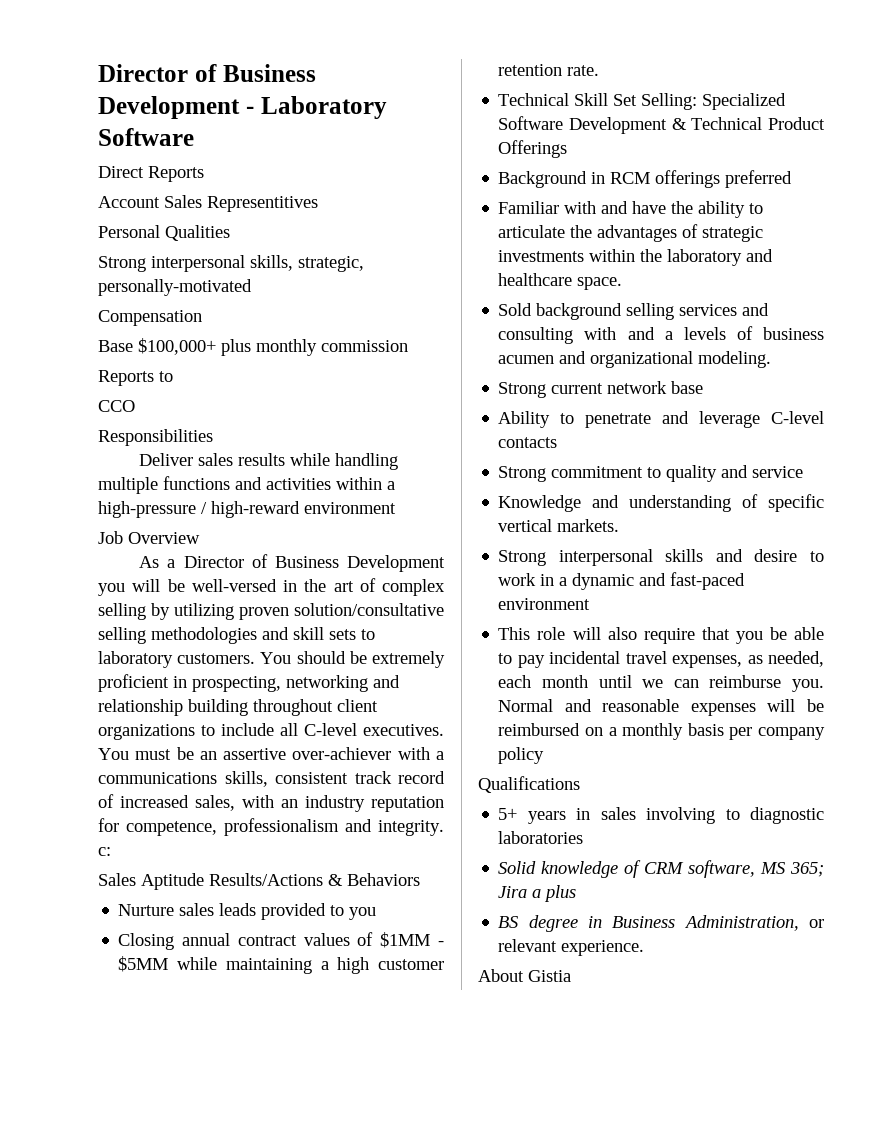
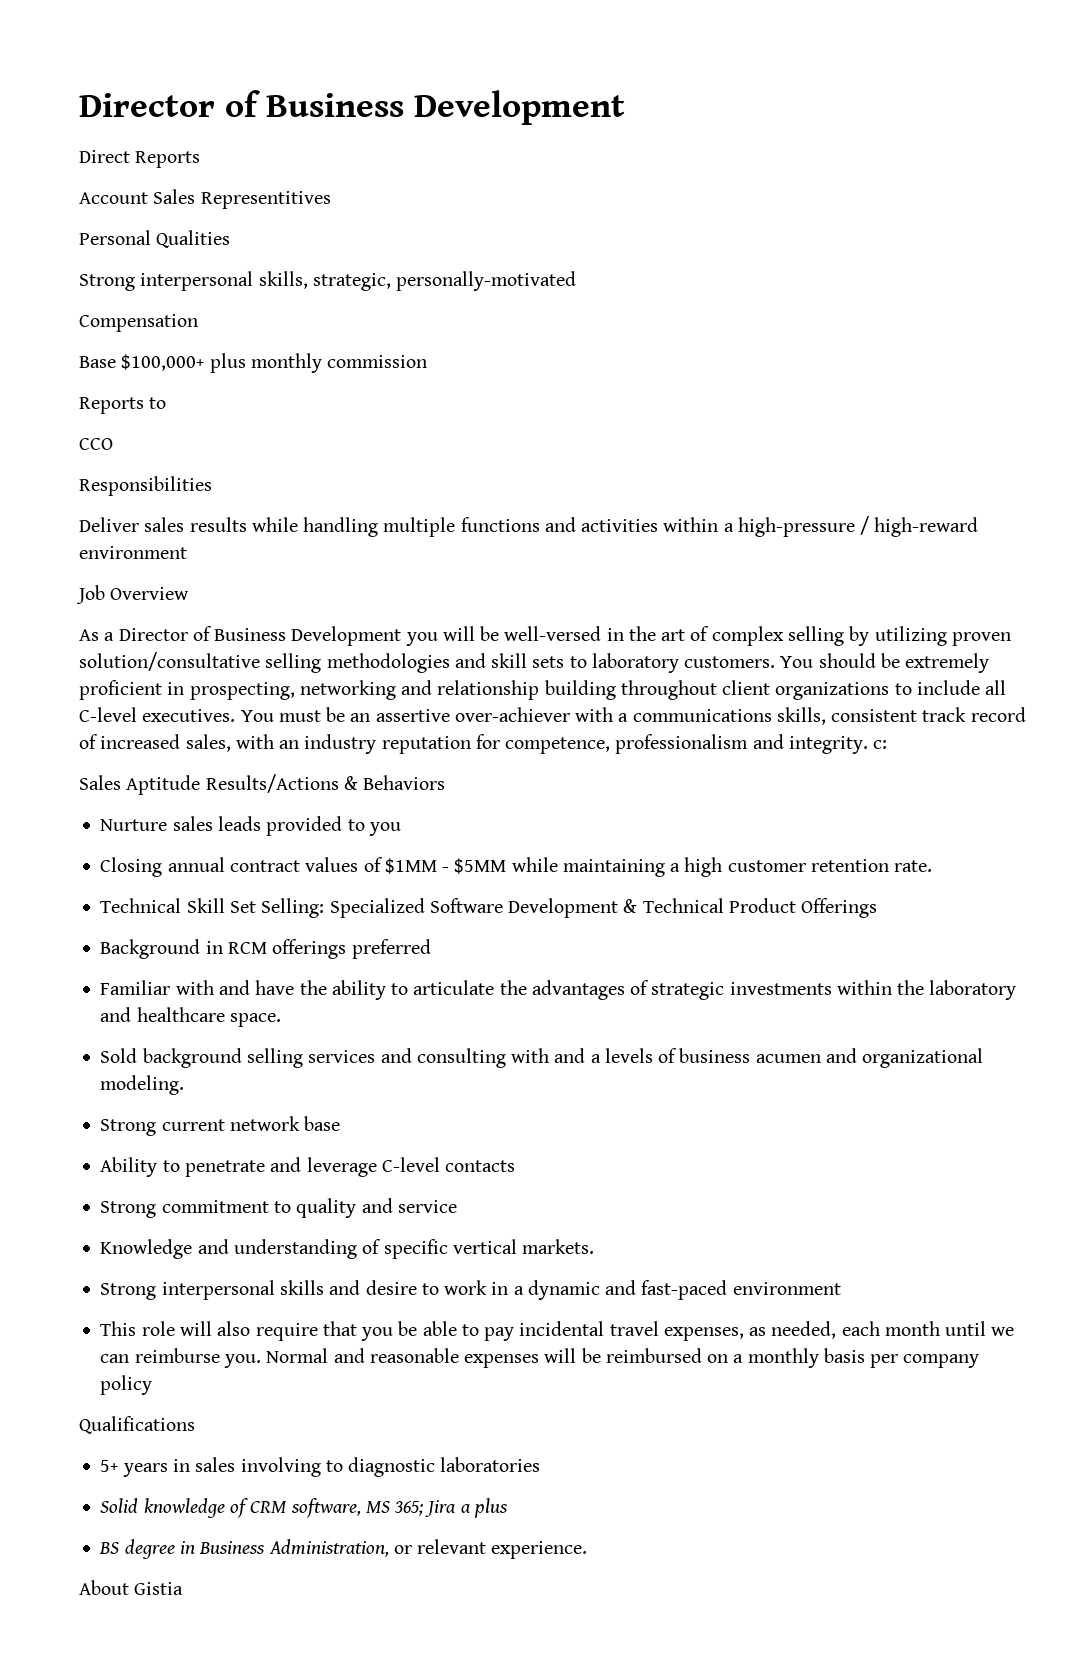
[98,64,316,82] [98,96,387,119] [98,128,194,146] Director of Business Development - Laboratory Software -> [79,90,625,125] Director of Business Development

